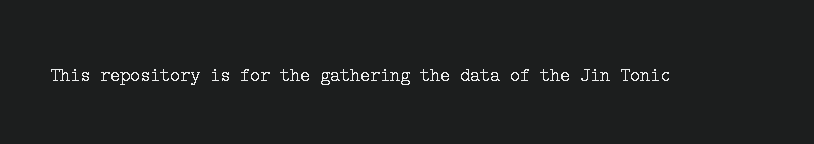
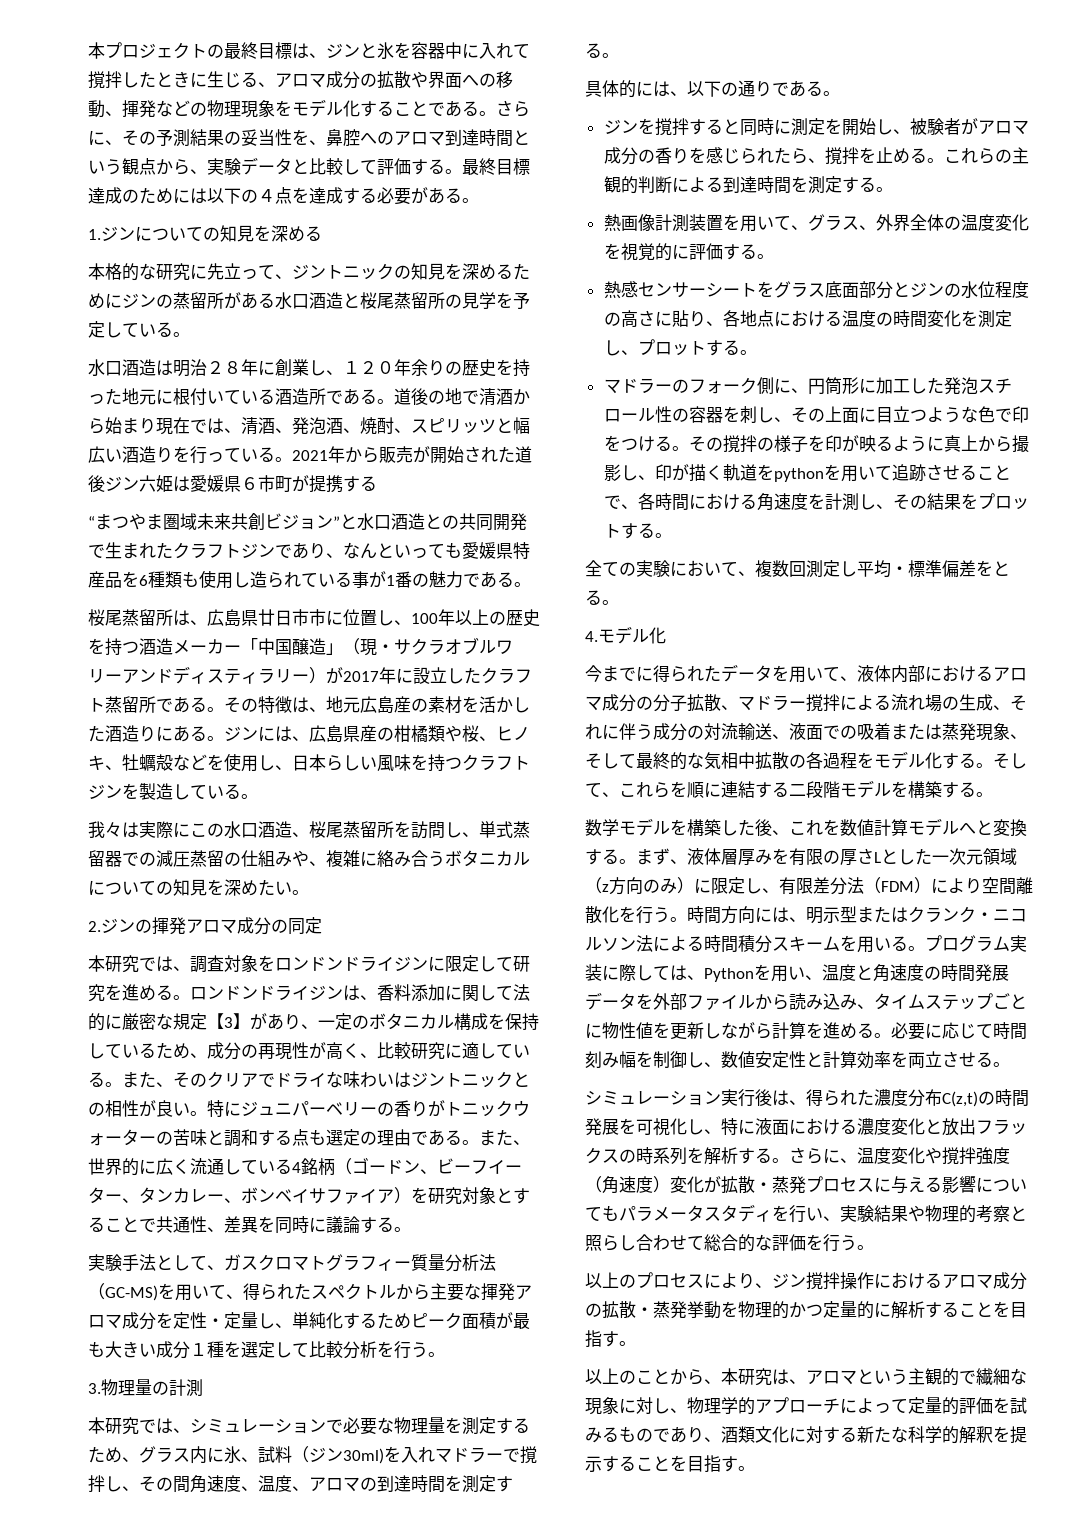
[50,67,670,85] This repository is for the gathering the data of the Jin Tonic -> [88,42,530,59] [88,71,513,89] [88,99,530,118] [88,129,530,147] [88,157,530,175] [88,187,479,205] [88,225,322,242] [88,263,530,281] [88,292,530,309] [88,321,190,338] [88,359,530,377] [88,388,530,406] [88,417,530,435] [88,446,532,464] [88,475,377,493] [88,513,527,531] [88,542,530,559] [88,570,531,589] [88,609,540,627] [88,637,513,656] [88,666,532,684] [88,696,530,714] [88,725,530,743] [88,753,530,772] [88,783,258,800] [88,821,530,839] [88,850,530,867] [88,879,309,896] [88,917,322,935] [88,955,530,973] [88,984,530,1002] [88,1013,539,1031] [88,1042,530,1060] [88,1071,530,1088] [88,1100,530,1117] [88,1129,530,1147] [88,1157,522,1176] [88,1187,530,1205] [88,1216,411,1234] [88,1254,496,1272] [88,1283,532,1301] [88,1312,530,1330] [88,1341,445,1359] [88,1379,203,1397] [88,1417,530,1435] [88,1446,537,1464] [88,1475,513,1493] [585,43,619,58] [585,80,840,98] [603,118,1029,136] [603,147,1029,165] [603,176,893,194] [603,214,1029,232] [603,243,774,261] [603,281,1029,299] [603,310,1012,328] [603,339,757,356] [603,377,1012,395] [603,406,1029,424] [603,435,1029,453] [603,464,1011,482] [603,493,1029,511] [603,523,672,539] [585,560,1010,578] [585,590,619,605] [585,626,666,644] [585,664,1027,683] [585,694,1027,712] [585,723,1027,741] [585,751,1027,770] [585,780,993,798] [585,818,1027,837] [585,848,1017,866] [585,877,1033,895] [585,906,1027,924] [585,935,1027,953] [585,964,1009,982] [585,992,1027,1010] [585,1022,1027,1040] [585,1051,1010,1069] [585,1089,1029,1107] [585,1118,1027,1136] [585,1147,1010,1165] [585,1176,1027,1194] [585,1204,1027,1223] [585,1234,874,1252] [585,1272,1027,1290] [585,1301,1027,1319] [585,1330,636,1348] [585,1368,1027,1386] [585,1397,1027,1415] [585,1426,1027,1444] [585,1455,755,1473] 本プロジェクトの最終目標は、ジンと氷を容器中に入れて撹拌したときに生じる、アロマ成分の拡散や界面への移動、揮発などの物理現象をモデル化することである。さらに、その予測結果の妥当性を、鼻腔へのアロマ到達時間という観点から、実験データと比較して評価する。最終目標達成のためには以下の４点を達成する必要がある。 // 1.ジンについての知見を深める // 本格的な研究に先立って、ジントニックの知見を深めるためにジンの蒸留所がある水口酒造と桜尾蒸留所の見学を予定している。 // 水口酒造は明治２８年に創業し、１２０年余りの歴史を持った地元に根付いている酒造所である。道後の地で清酒から始まり現在では、清酒、発泡酒、焼酎、スピリッツと幅広い酒造りを行っている。2021年から販売が開始された道後ジン六姫は愛媛県６市町が提携する // “まつやま圏域未来共創ビジョン”と水口酒造との共同開発で生まれたクラフトジンであり、なんといっても愛媛県特産品を6種類も使用し造られている事が1番の魅力である。 // 桜尾蒸留所は、広島県廿日市市に位置し、100年以上の歴史を持つ酒造メーカー「中国醸造」（現・サクラオブルワリーアンドディスティラリー）が2017年に設立したクラフト蒸留所である。その特徴は、地元広島産の素材を活かした酒造りにある。ジンには、広島県産の柑橘類や桜、ヒノキ、牡蠣殻などを使用し、日本らしい風味を持つクラフトジンを製造している。 // 我々は実際にこの水口酒造、桜尾蒸留所を訪問し、単式蒸留器での減圧蒸留の仕組みや、複雑に絡み合うボタニカルについての知見を深めたい。 // 2.ジンの揮発アロマ成分の同定 // 本研究では、調査対象をロンドンドライジンに限定して研究を進める。ロンドンドライジンは、香料添加に関して法的に厳密な規定【3】があり、一定のボタニカル構成を保持しているため、成分の再現性が高く、比較研究に適している。また、そのクリアでドライな味わいはジントニックとの相性が良い。特にジュニパーベリーの香りがトニックウォーターの苦味と調和する点も選定の理由である。また、世界的に広く流通している4銘柄（ゴードン、ビーフイーター、タンカレー、ボンベイサファイア）を研究対象とすることで共通性、差異を同時に議論する。 // 実験手法として、ガスクロマトグラフィー質量分析法（GC-MS)を用いて、得られたスペクトルから主要な揮発アロマ成分を定性・定量し、単純化するためピーク面積が最も大きい成分１種を選定して比較分析を行う。 // 3.物理量の計測 // 本研究では、シミュレーションで必要な物理量を測定するため、グラス内に氷、試料（ジン30ml)を入れマドラーで撹拌し、その間角速度、温度、アロマの到達時間を測定する。 // 具体的には、以下の通りである。 // ジンを撹拌すると同時に測定を開始し、被験者がアロマ成分の香りを感じられたら、撹拌を止める。これらの主観的判断による到達時間を測定する。 // 熱画像計測装置を用いて、グラス、外界全体の温度変化を視覚的に評価する。 // 熱感センサーシートをグラス底面部分とジンの水位程度の高さに貼り、各地点における温度の時間変化を測定し、プロットする。 // マドラーのフォーク側に、円筒形に加工した発泡スチロール性の容器を刺し、その上面に目立つような色で印をつける。その撹拌の様子を印が映るように真上から撮影し、印が描く軌道をpythonを用いて追跡させることで、各時間における角速度を計測し、その結果をプロットする。 // 全ての実験において、複数回測定し平均・標準偏差をとる。 // 4.モデル化 // 今までに得られたデータを用いて、液体内部におけるアロマ成分の分子拡散、マドラー撹拌による流れ場の生成、それに伴う成分の対流輸送、液面での吸着または蒸発現象、そして最終的な気相中拡散の各過程をモデル化する。そして、これらを順に連結する二段階モデルを構築する。 // 数学モデルを構築した後、これを数値計算モデルへと変換する。まず、液体層厚みを有限の厚さLとした一次元領域（z方向のみ）に限定し、有限差分法（FDM）により空間離散化を行う。時間方向には、明示型またはクランク・ニコルソン法による時間積分スキームを用いる。プログラム実装に際しては、Pythonを用い、温度と角速度の時間発展データを外部ファイルから読み込み、タイムステップごとに物性値を更新しながら計算を進める。必要に応じて時間刻み幅を制御し、数値安定性と計算効率を両立させる。 // シミュレーション実行後は、得られた濃度分布C(z,t)の時間発展を可視化し、特に液面における濃度変化と放出フラックスの時系列を解析する。さらに、温度変化や撹拌強度（角速度）変化が拡散・蒸発プロセスに与える影響についてもパラメータスタディを行い、実験結果や物理的考察と照らし合わせて総合的な評価を行う。 // 以上のプロセスにより、ジン撹拌操作におけるアロマ成分の拡散・蒸発挙動を物理的かつ定量的に解析することを目指す。 // 以上のことから、本研究は、アロマという主観的で繊細な現象に対し、物理学的アプローチによって定量的評価を試みるものであり、酒類文化に対する新たな科学的解釈を提示することを目指す。

